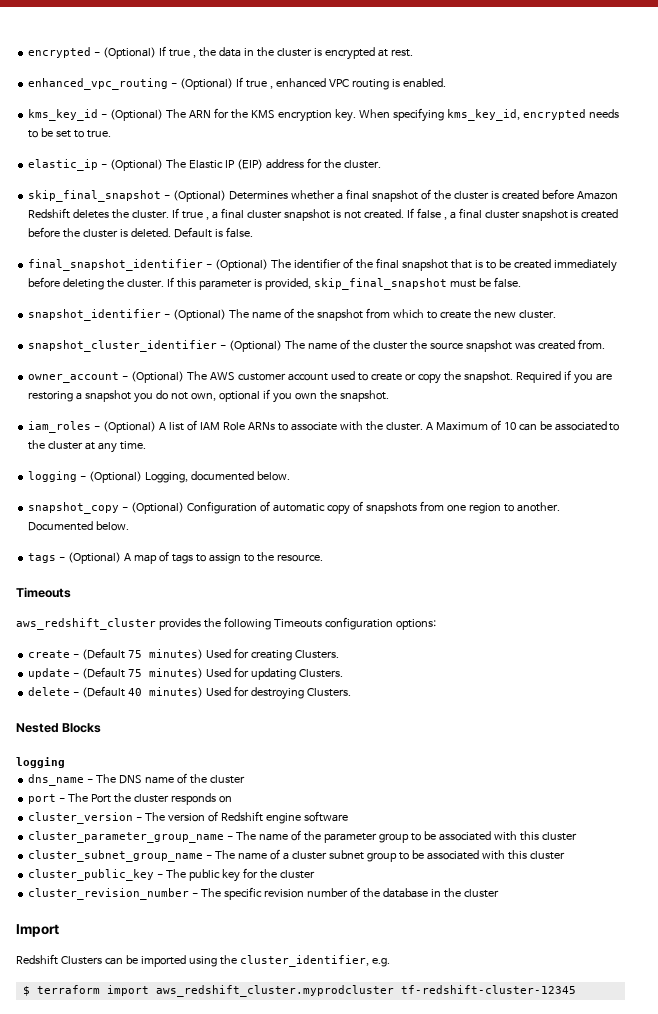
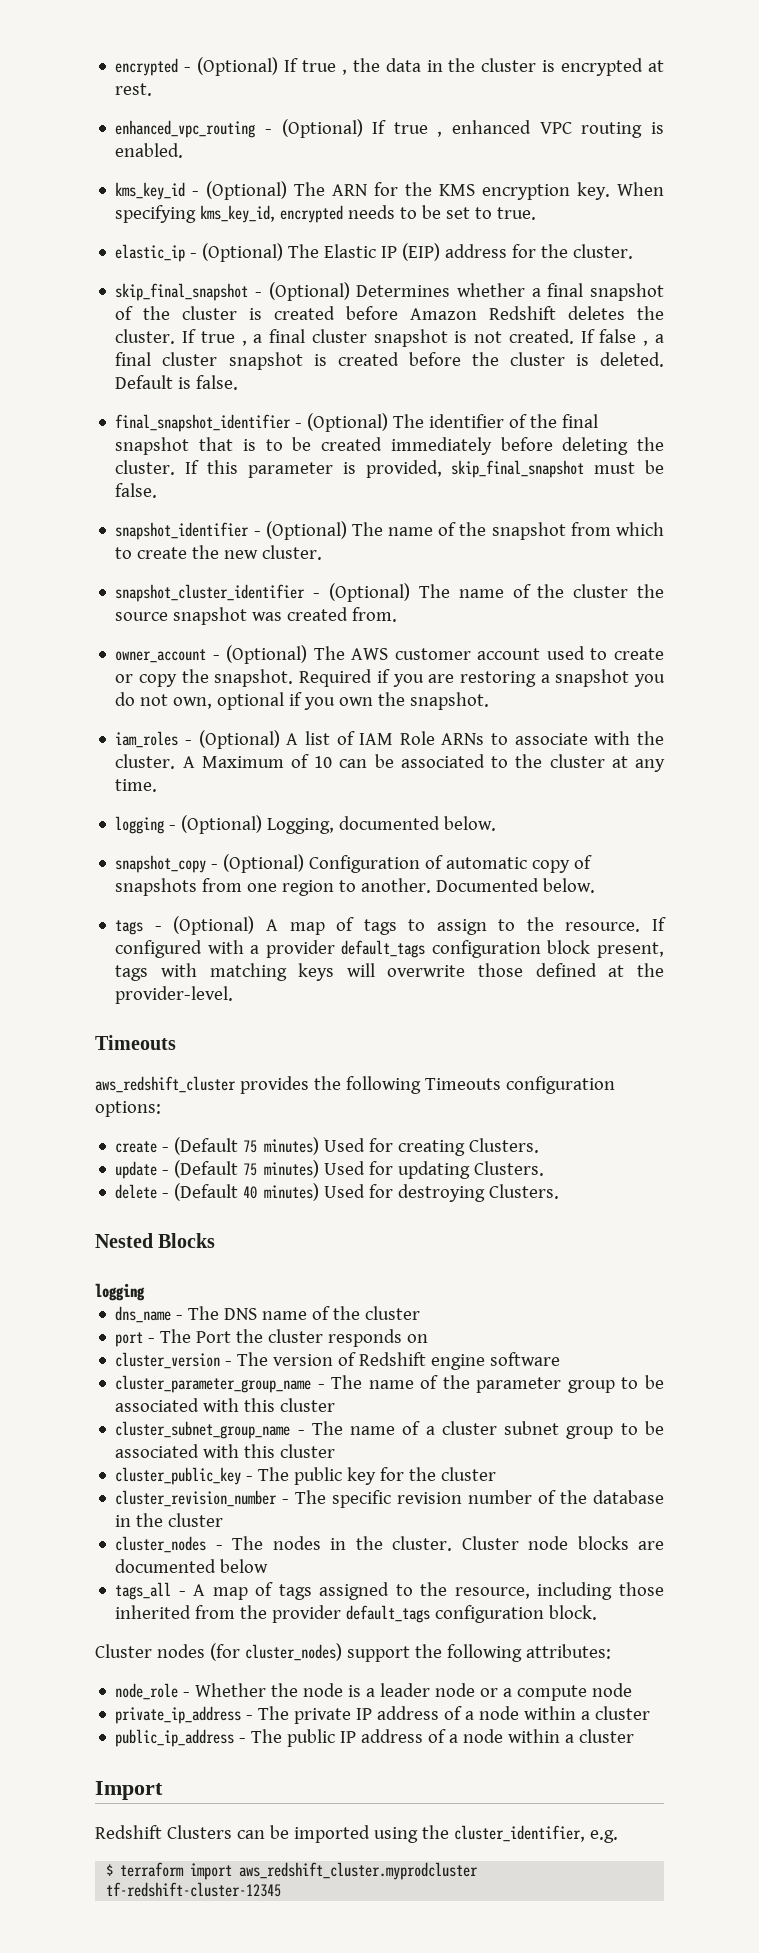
(323, 558) none -> [652,917,667,931] [115,940,664,958] [115,963,664,981] [115,986,234,1004] If configured with a provider default_tags configuration block present, tags with matching keys will overwrite those defined at the provider-level.
(499, 893) none -> [115,1536,664,1553] [115,1559,269,1573] [115,1582,664,1600] [115,1605,598,1623] [95,1643,611,1662] [115,1683,633,1701] [115,1706,651,1724] [115,1729,635,1747] // cluster_nodes - The nodes in the cluster. Cluster node blocks are documented below // tags_all - A map of tags assigned to the resource, including those inherited from the provider default_tags configuration block. // Cluster nodes (for cluster_nodes) support the following attributes: // node_role - Whether the node is a leader node or a compute node // private_ip_address - The private IP address of a node within a cluster // public_ip_address - The public IP address of a node within a cluster

